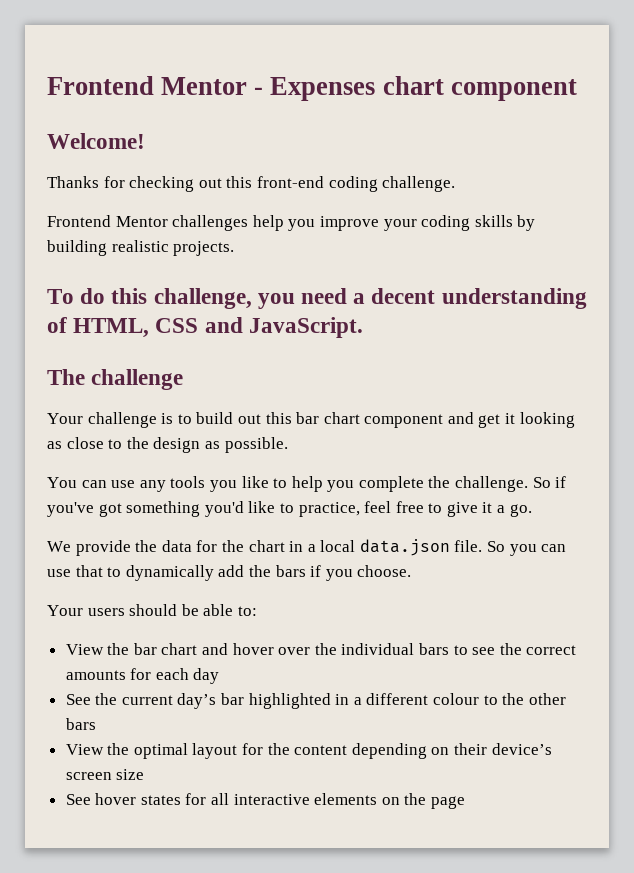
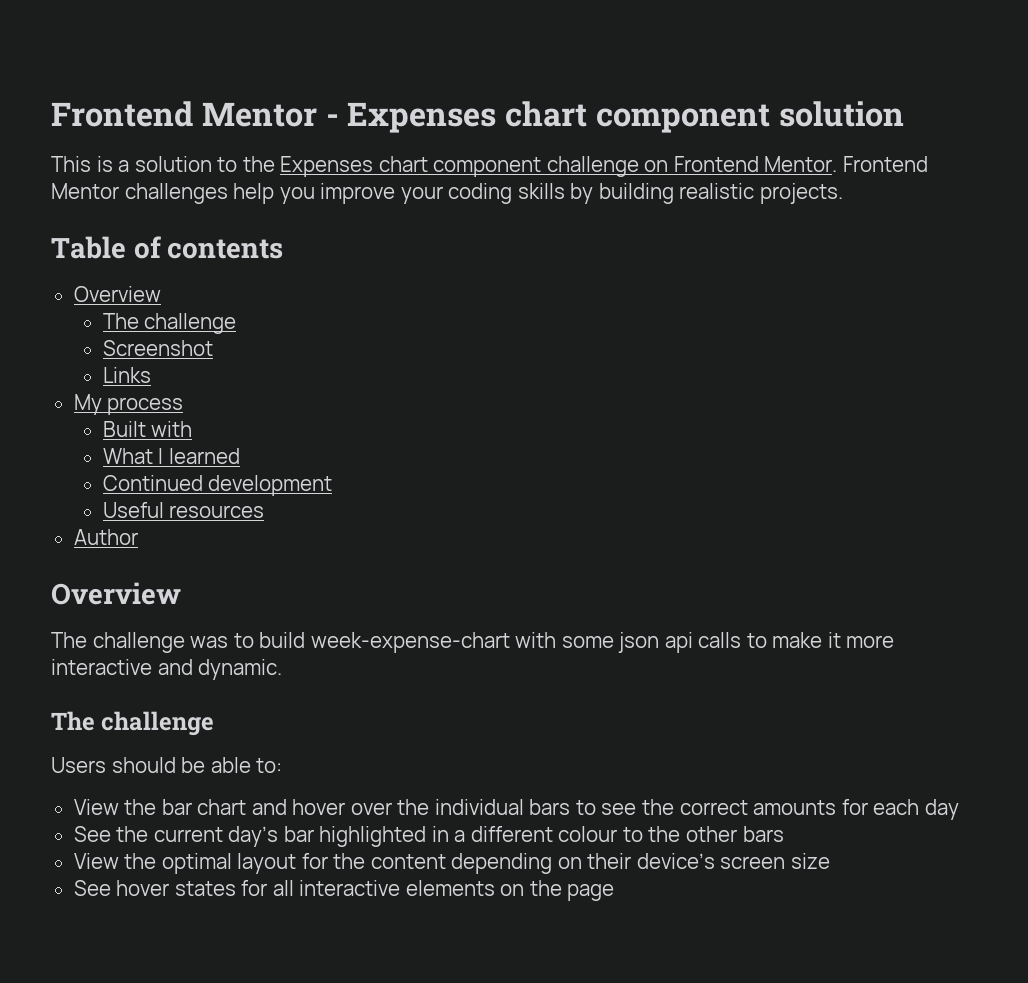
[47,133,145,149] [47,176,456,192] // Welcome! // Thanks for checking out this front-end coding challenge. // -> [778,101,904,127] [51,156,838,177] solution // This is a solution to the Expenses chart component challenge on Frontend Mentor.
[47,288,587,309] [47,317,363,338] [47,369,184,390] [47,412,575,428] [47,437,288,453] [47,476,567,492] [47,501,532,517] [47,539,567,556] [47,565,412,581] [47,605,125,616] To do this challenge, you need a decent understanding of HTML, CSS and JavaScript. // The challenge // Your challenge is to build out this bar chart component and get it looking as close to the design as possible. // You can use any tools you like to help you complete the challenge. So if you've got something you'd like to practice, feel free to give it a go. // We provide the data for the chart in a local data.json file. So you can use that to dynamically add the bars if you choose. // Your users -> [51,236,284,259] [73,286,161,302] [102,313,237,334] [102,340,213,356] [102,367,151,383] [73,394,184,415] [102,421,193,437] [102,448,240,464] [102,475,333,496] [102,502,265,518] [73,529,138,545] [51,582,181,605] [51,632,895,653] [51,659,283,680] [51,711,215,736] [51,757,106,773] Table of contents // Overview // The challenge // Screenshot // Links // My process // Built with // What I learned // Continued development // Useful resources // Author // Overview // The challenge was to build week-expense-chart with some json api calls to make it more interactive and dynamic. // The challenge // Users

